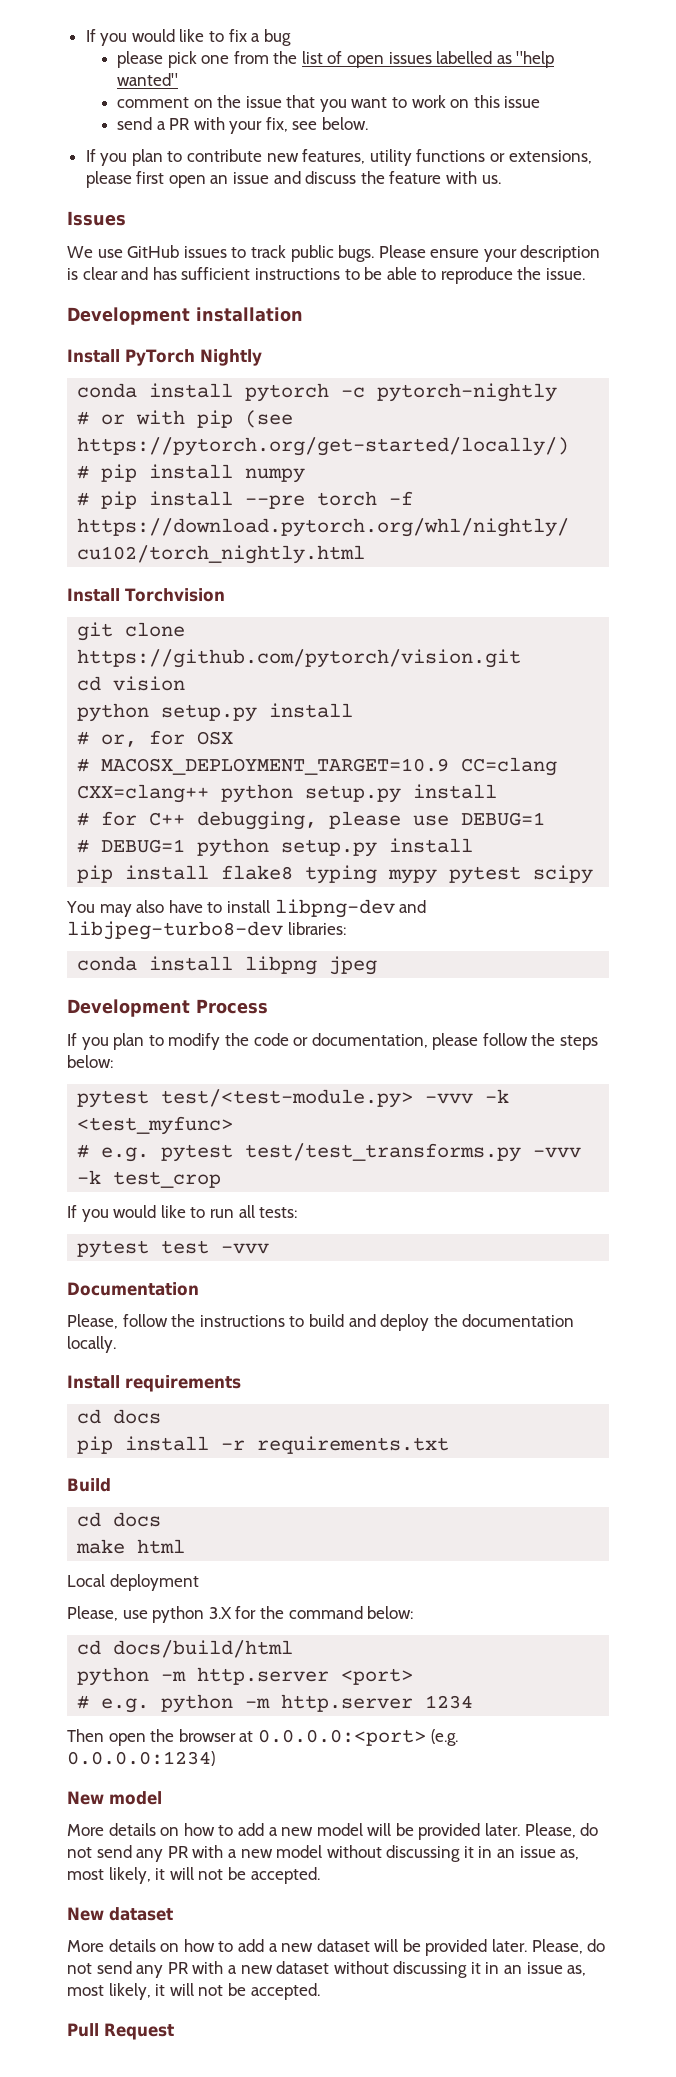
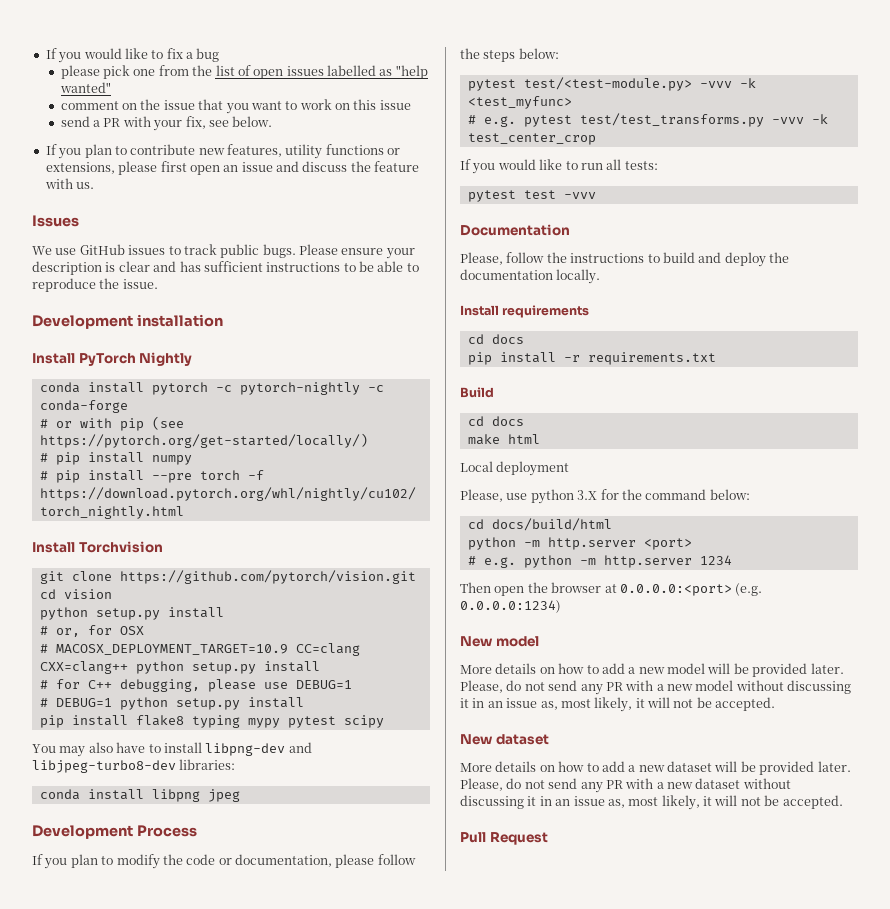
(558, 392) none -> [367,385,384,392] [39,400,128,413] -c conda-forge
[113,1171,222,1188] test_crop -> [467,133,596,145] test_center_crop

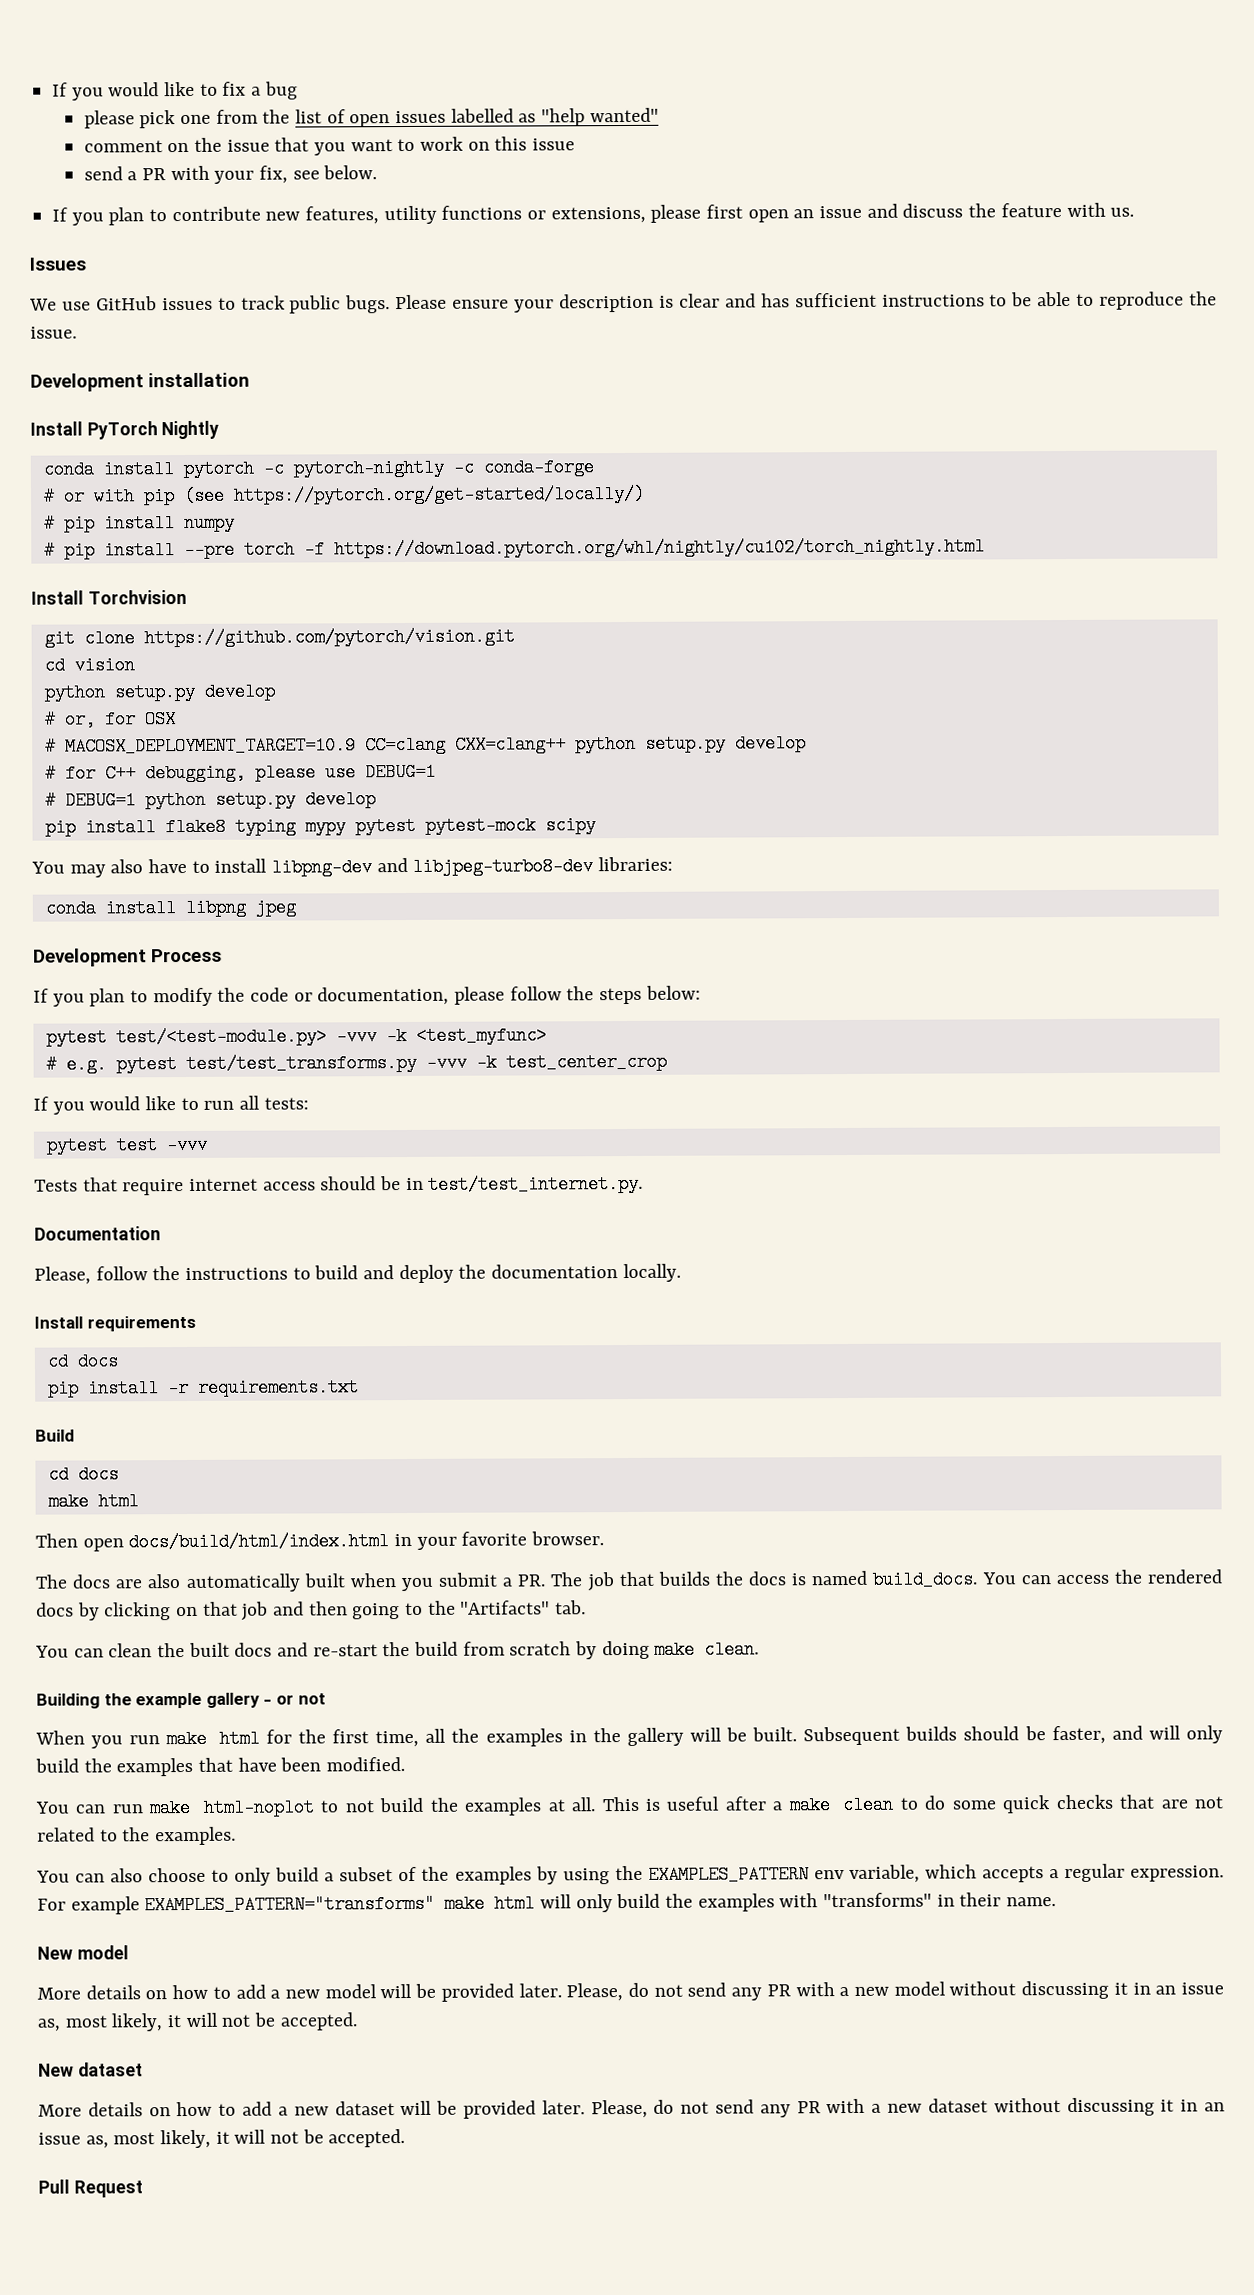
[167,607,224,618] install -> [203,682,275,701] develop
[263,661,320,672] install -> [734,734,806,753] develop
[247,697,304,708] install -> [304,790,376,809] develop
(336, 722) none -> [424,816,536,835] pytest-mock
(596, 195) none -> [34,1174,644,1196] // Tests that require internet access should be in test/test_internet.py.
[460,461,570,476] [460,489,750,504] [467,518,612,531] [467,537,692,550] [467,555,732,568] [460,582,763,596] [460,600,561,613] Local deployment // Please, use python 3.X for the command below: // cd docs/build/html // python -m http.server <port> // # e.g. python -m http.server 1234 // Then open the browser at 0.0.0.0:<port> (e.g. 0.0.0.0:1234) -> [35,1531,605,1552] [35,1569,1222,1593] [36,1600,587,1621] [35,1640,760,1660] [36,1692,326,1709] [35,1725,1224,1749] [35,1757,406,1777] [35,1794,1224,1818] [37,1826,237,1846] [36,1863,1224,1886] [37,1892,1057,1915] Then open docs/build/html/index.html in your favorite browser. // The docs are also automatically built when you submit a PR. The job that builds the docs is named build_docs. You can access the rendered docs by clicking on that job and then going to the "Artifacts" tab. // You can clean the built docs and re-start the build from scratch by doing make clean. // Building the example gallery - or not // When you run make html for the first time, all the examples in the gallery will be built. Subsequent builds should be faster, and will only build the examples that have been modified. // You can run make html-noplot to not build the examples at all. This is useful after a make clean to do some quick checks that are not related to the examples. // You can also choose to only build a subset of the examples by using the EXAMPLES_PATTERN env variable, which accepts a regular expression. For example EXAMPLES_PATTERN="transforms" make html will only build the examples with "transforms" in their name.

